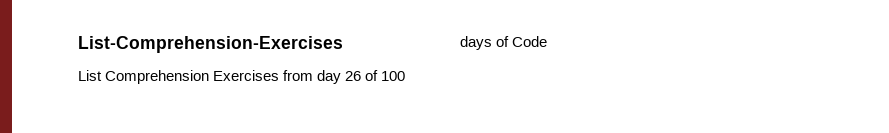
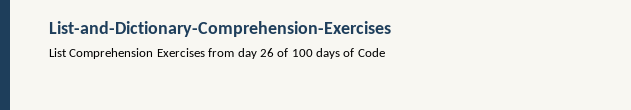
[78,36,343,53] List-Comprehension-Exercises -> [49,21,391,37] List-and-Dictionary-Comprehension-Exercises

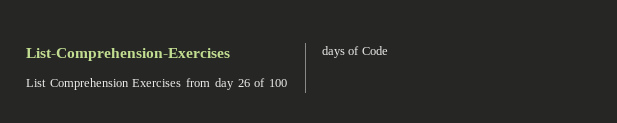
[49,21,391,37] List-and-Dictionary-Comprehension-Exercises -> [26,48,230,61] List-Comprehension-Exercises

